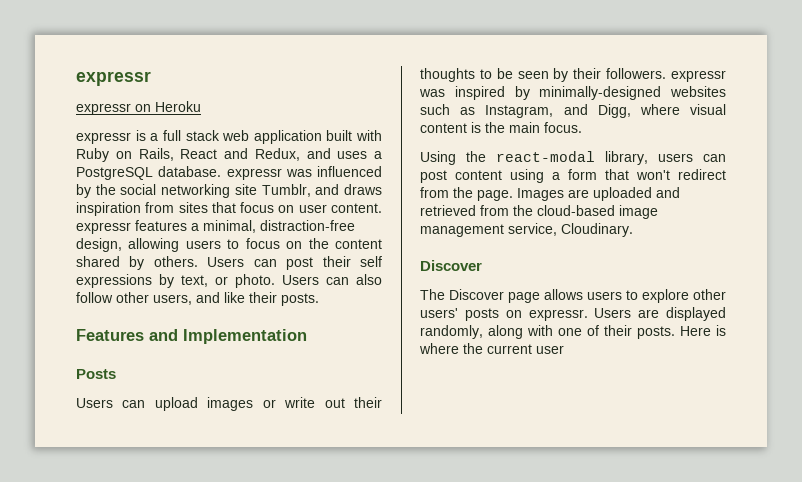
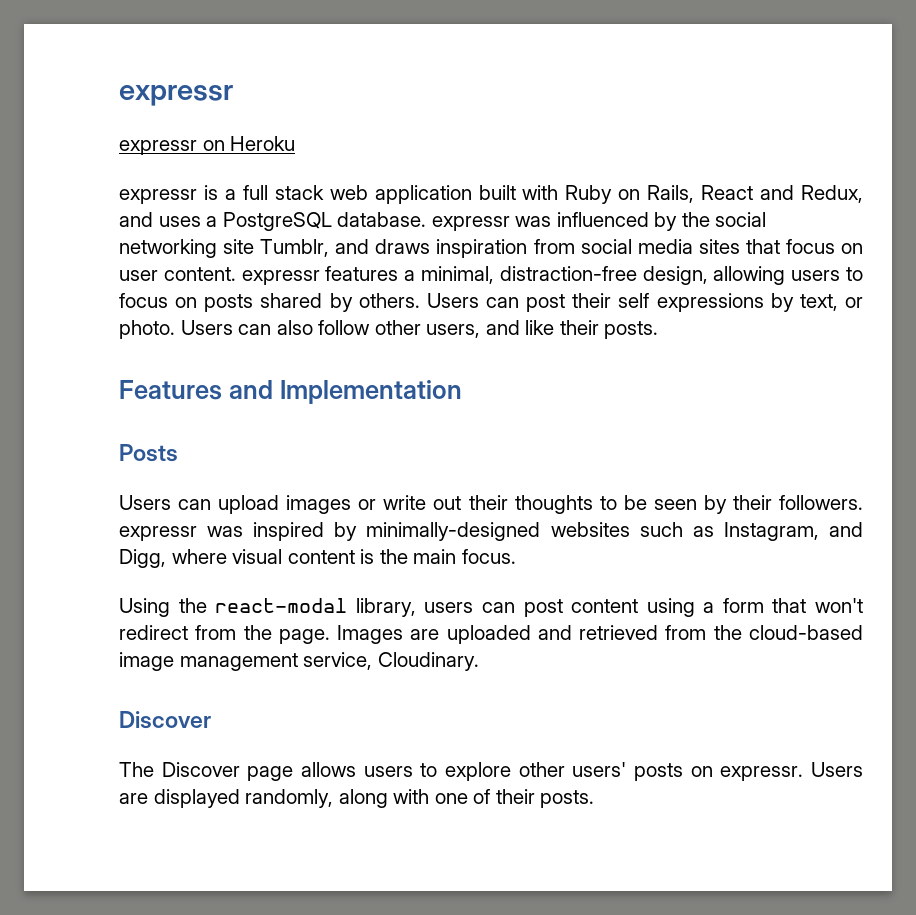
(175, 207) none -> [580,239,693,254] social media
[308,238,382,249] the content -> [204,294,254,312] posts
[680,325,726,336] [419,343,564,354] Here is where the current user -> (595, 799) none

